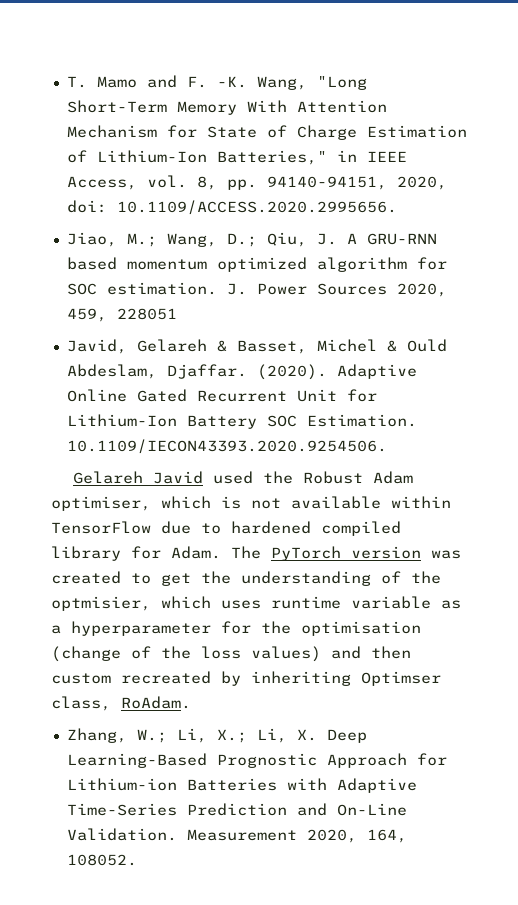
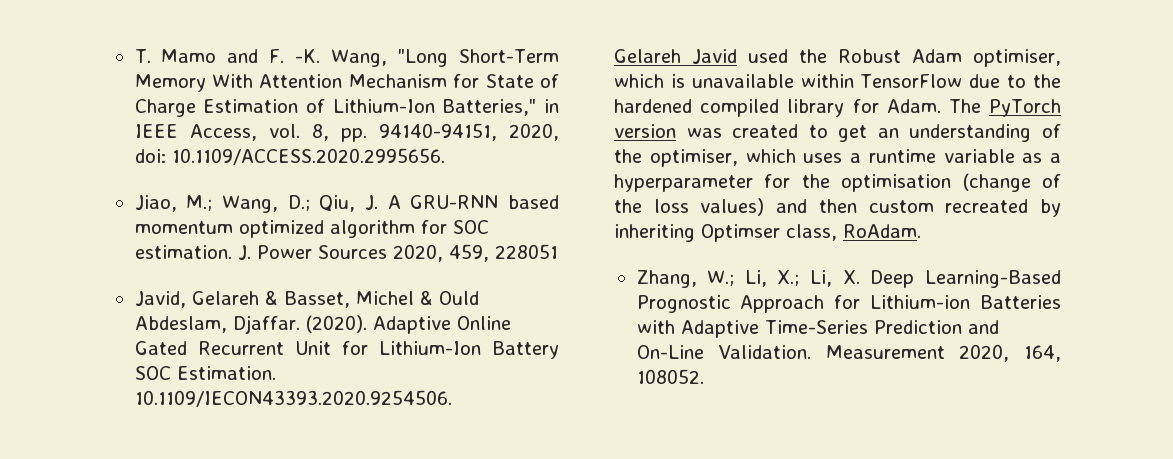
[251,496,381,509] not available -> [691,74,794,88] unavailable
(221, 528) none -> [1033,74,1061,88] the
[201,571,231,584] the -> [877,128,899,138] an
[51,596,151,611] optmisier, -> [649,149,738,167] optimiser,
(261, 604) none -> [850,153,861,163] a

